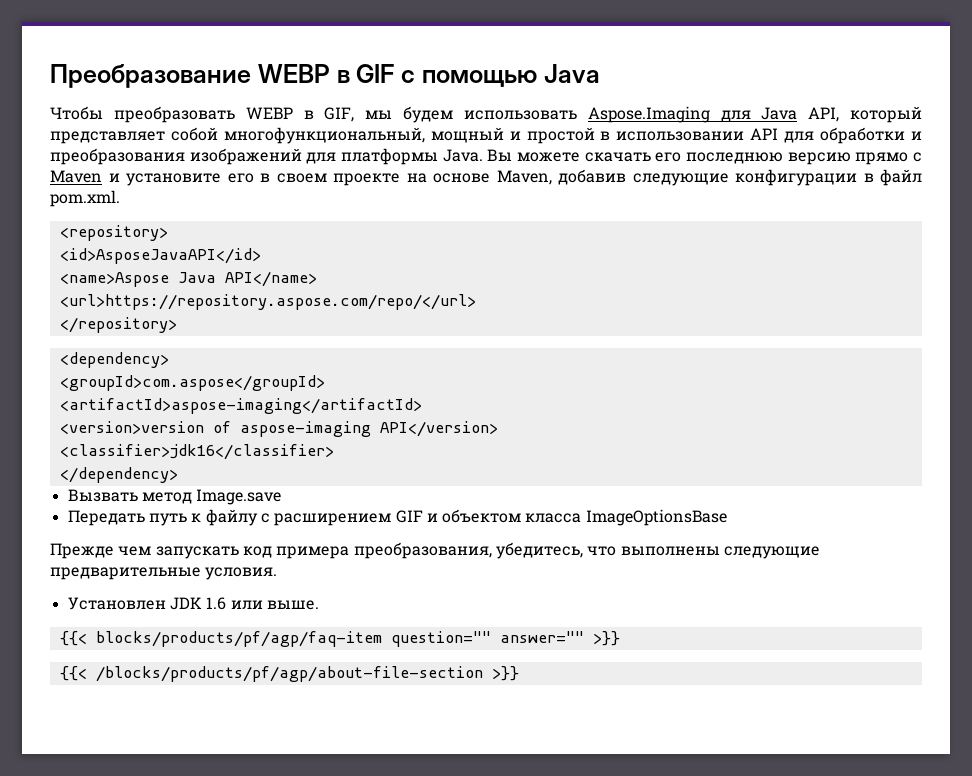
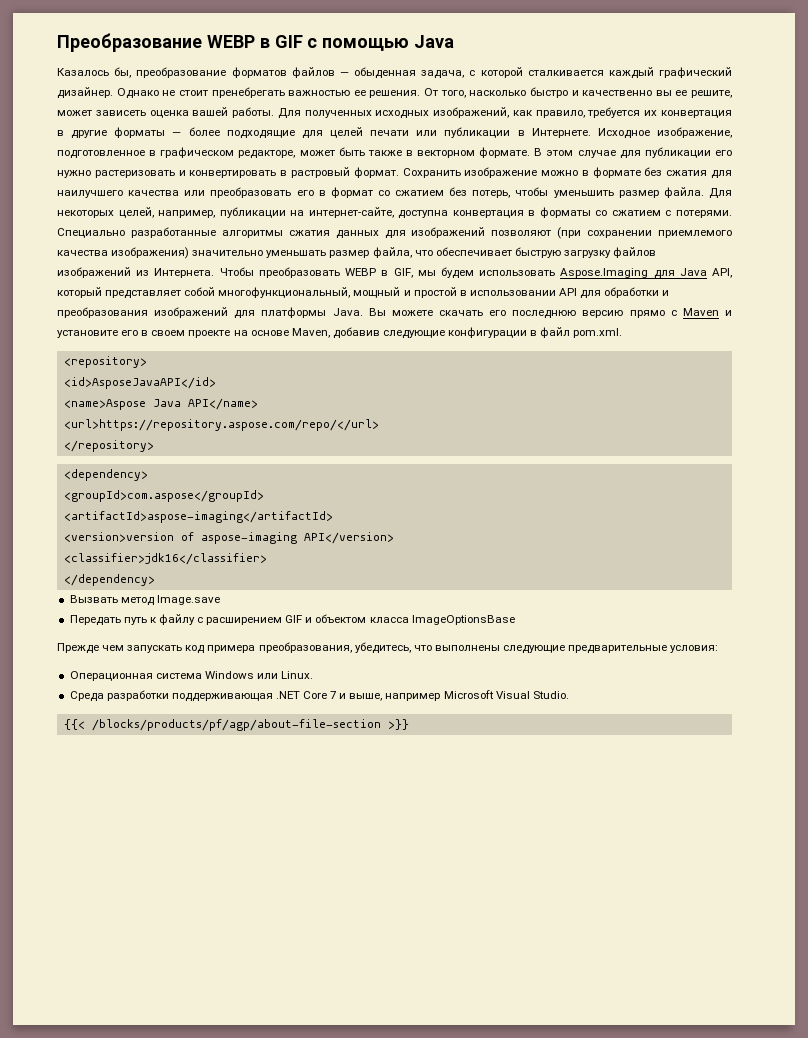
(600, 73) none -> [57,67,732,79] [57,87,732,99] [57,107,732,119] [57,127,732,139] [57,147,732,159] [57,167,733,179] [57,187,732,199] [57,207,733,219] [57,227,732,239] [57,247,657,259] [57,267,215,278] Казалось бы, преобразование форматов файлов — обыденная задача, с которой сталкивается каждый графический дизайнер. Однако не стоит пренебрегать важностью ее решения. От того, насколько быстро и качественно вы ее решите, может зависеть оценка вашей работы. Для полученных исходных изображений, как правило, требуется их конвертация в другие форматы — более подходящие для целей печати или публикации в Интернете. Исходное изображение, подготовленное в графическом редакторе, может быть также в векторном формате. В этом случае для публикации его нужно растеризовать и конвертировать в растровый формат. Сохранить изображение можно в формате без сжатия для наилучшего качества или преобразовать его в формат со сжатием без потерь, чтобы уменьшить размер файла. Для некоторых целей, например, публикации на интернет-сайте, доступна конвертация в форматы со сжатием с потерями. Специально разработанные алгоритмы сжатия данных для изображений позволяют (при сохранении приемлемого качества изображения) значительно уменьшать размер файла, что обеспечивает быструю загрузку файлов изображений из Интернета.
[205,567,278,580] [67,597,319,610] [59,631,620,647] условия. // Установлен JDK 1.6 или выше. // {{< blocks/products/pf/agp/faq-item question="" answer="" >}} -> [670,645,719,653] [69,671,314,681] [69,690,569,702] условия: // Операционная система Windows или Linux. // Среда разработки поддерживающая .NET Core 7 и выше, например Microsoft Visual Studio.

